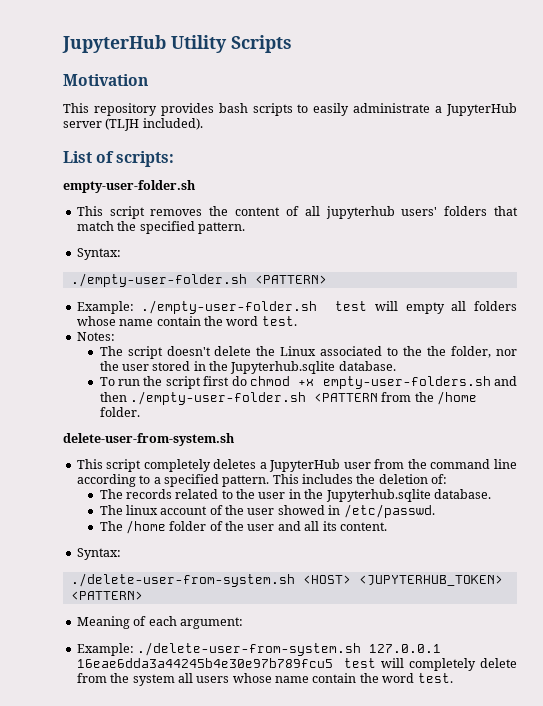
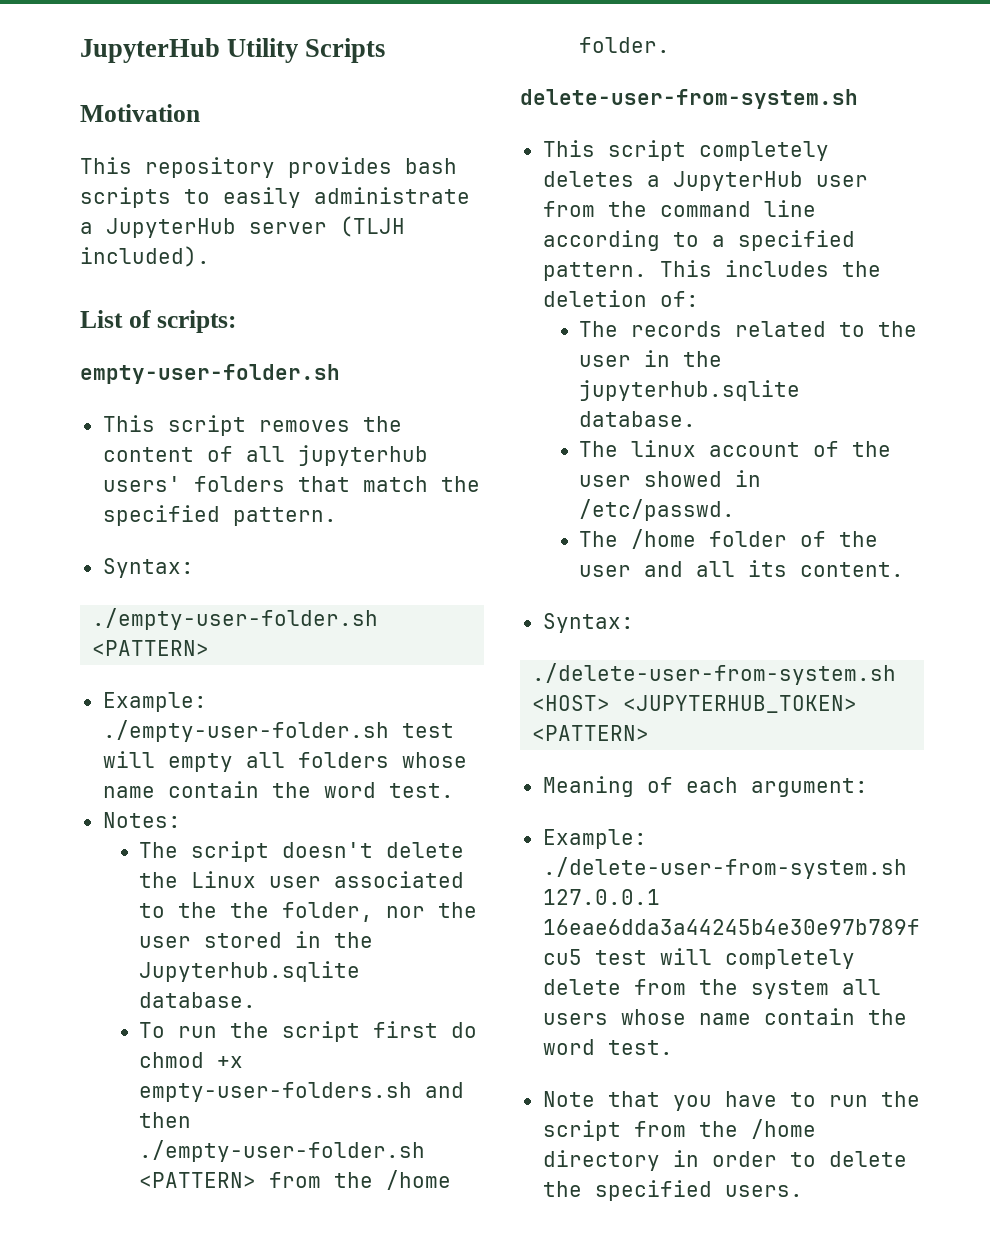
(317, 351) none -> [269,876,322,888] user
[313,393,378,402] <PATTERN -> [139,1172,257,1188] <PATTERN>
[325,489,431,502] Jupyterhub.sqlite -> [579,380,801,401] jupyterhub.sqlite
(453, 678) none -> [542,1091,920,1111] [542,1119,816,1141] [542,1150,907,1171] [542,1180,803,1201] // Note that you have to run the script from the /home directory in order to delete the specified users.

